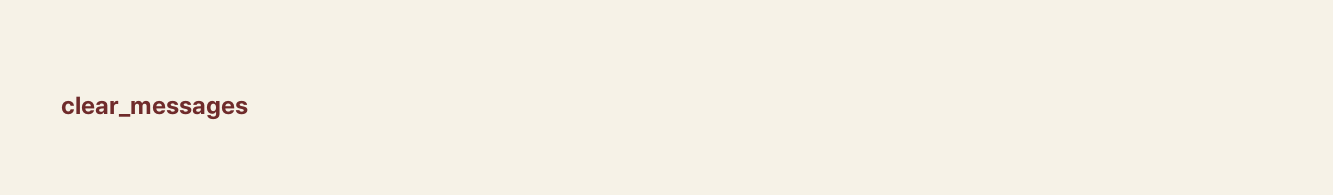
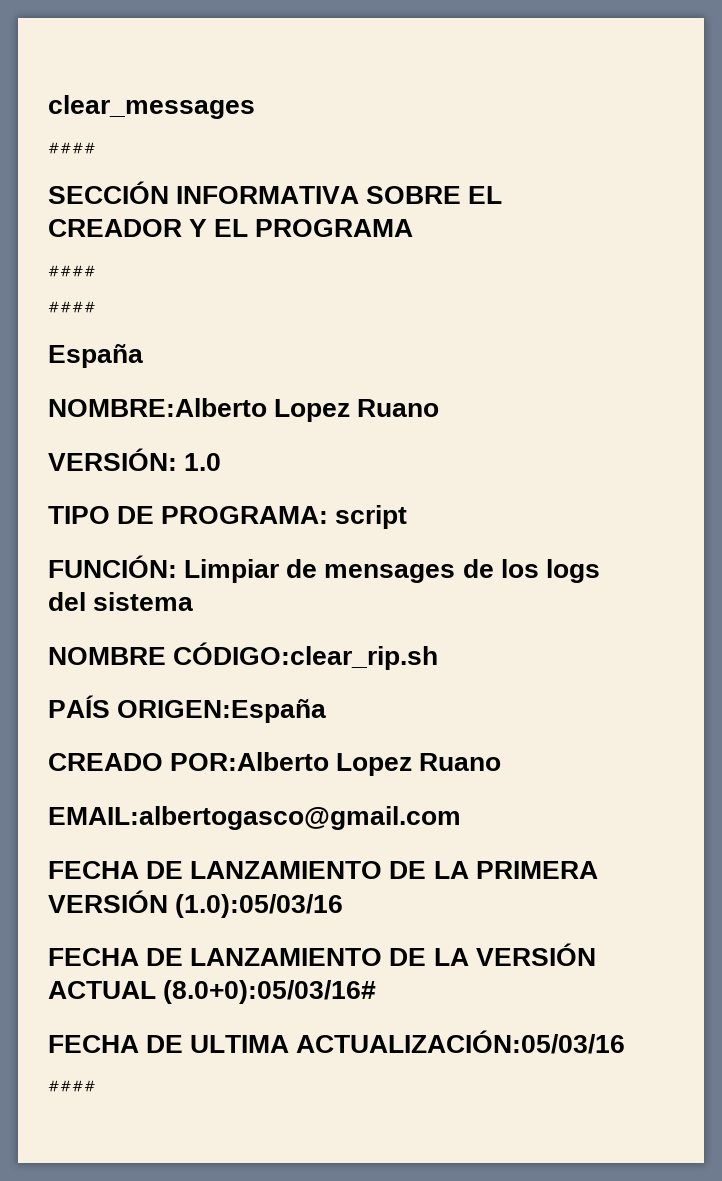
(248, 108) none -> [48,142,96,154] [48,181,503,204] [48,219,414,237] [48,265,96,277] [48,301,96,313] [48,344,143,368] [48,398,440,422] [48,448,222,471] [48,505,408,529] [48,555,600,583] [48,592,194,611] [48,642,439,670] [48,695,327,723] [48,752,502,776] [48,806,461,830] [48,861,598,879] [48,890,344,918] [48,943,596,966] [48,980,377,1004] [48,1030,626,1054] [48,1080,96,1092] // #### // SECCIÓN INFORMATIVA SOBRE EL CREADOR Y EL PROGRAMA // #### // #### // España // NOMBRE:Alberto Lopez Ruano // VERSIÓN: 1.0 // TIPO DE PROGRAMA: script // FUNCIÓN: Limpiar de mensages de los logs del sistema // NOMBRE CÓDIGO:clear_rip.sh // PAÍS ORIGEN:España // CREADO POR:Alberto Lopez Ruano // EMAIL:albertogasco@gmail.com // FECHA DE LANZAMIENTO DE LA PRIMERA VERSIÓN (1.0):05/03/16 // FECHA DE LANZAMIENTO DE LA VERSIÓN ACTUAL (8.0+0):05/03/16# // FECHA DE ULTIMA ACTUALIZACIÓN:05/03/16 // ####

